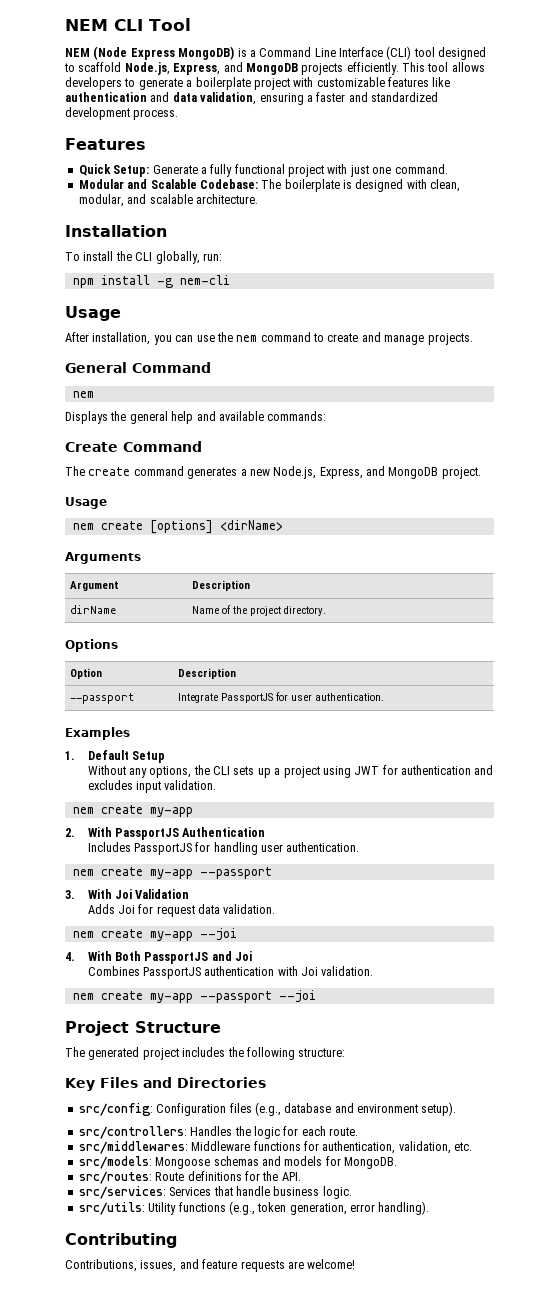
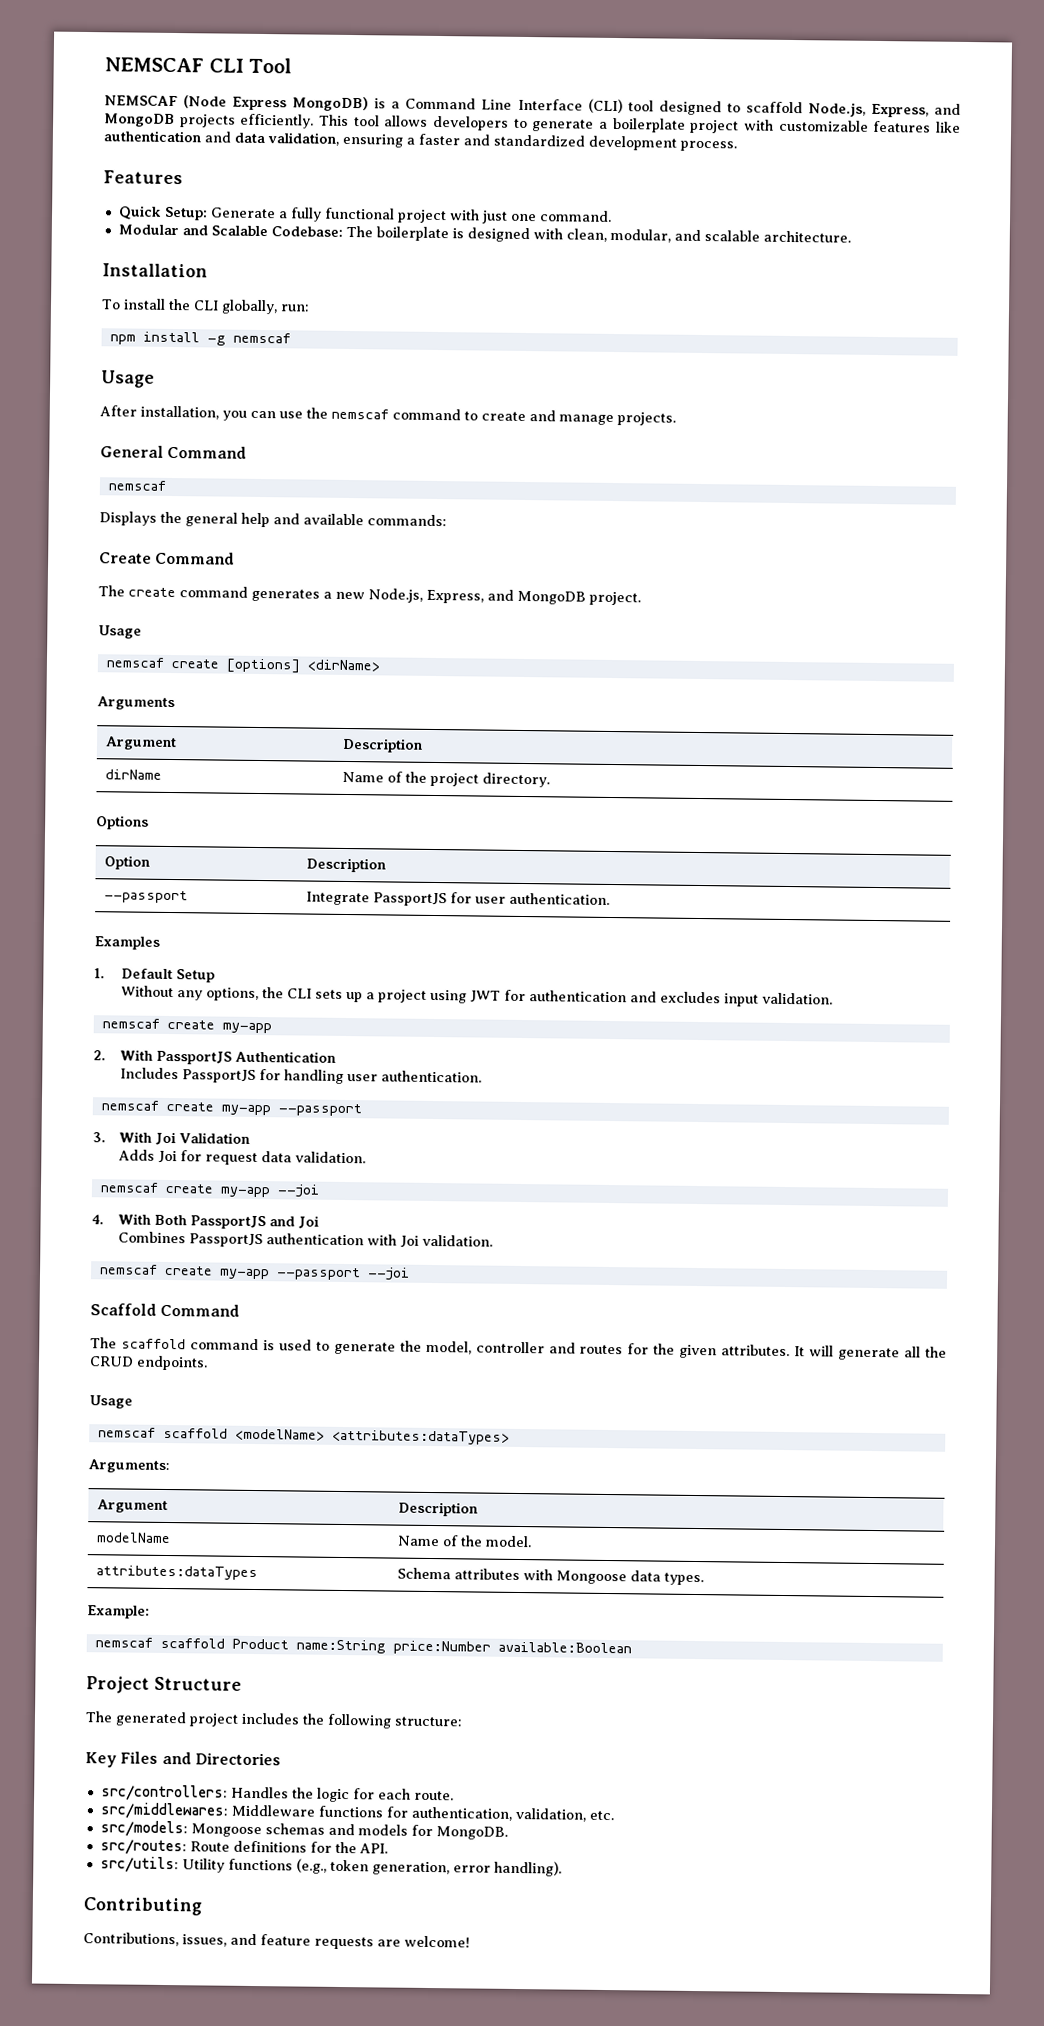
[65,19,108,31] NEM -> [104,57,204,73] NEMSCAF
[65,48,90,57] NEM -> [104,95,178,107] NEMSCAF
[179,275,230,285] nem-cli -> [232,332,291,344] nemscaf
[236,335,258,342] nem -> [331,408,389,420] nemscaf
[72,391,94,398] nem -> [107,480,167,491] nemscaf
[72,523,94,530] nem -> [105,657,165,668] nemscaf
[72,807,94,814] nem -> [101,1018,160,1029] nemscaf
[72,869,94,876] nem -> [100,1100,159,1111] nemscaf
[72,931,94,938] nem -> [99,1182,159,1193] nemscaf
[72,993,94,1000] nem -> [99,1264,158,1275] nemscaf
(316, 996) none -> [90,1303,241,1317] [90,1337,948,1361] [89,1355,208,1371] [89,1395,133,1409] [97,1427,510,1445] [88,1459,170,1474] [96,1499,168,1514] [397,1501,478,1517] [95,1532,171,1544] [396,1535,532,1548] [95,1565,258,1581] [396,1567,704,1586] [87,1605,150,1619] [94,1637,632,1655] // Scaffold Command // The scaffold command is used to generate the model, controller and routes for the given attributes. It will generate all the CRUD endpoints. // Usage // nemscaf scaffold <modelName> <attributes:dataTypes> // Arguments: // Argument | Description // modelName | Name of the model. // attributes:dataTypes | Schema attributes with Mongoose data types. // Example: // nemscaf scaffold Product name:String price:Number available:Boolean
[78,1102,457,1116] // src/config: Configuration files (e.g., database and environment setup). -> (281, 1759) none
[78,1186,352,1199] // src/services: Services that handle business logic. -> (388, 1848) none

